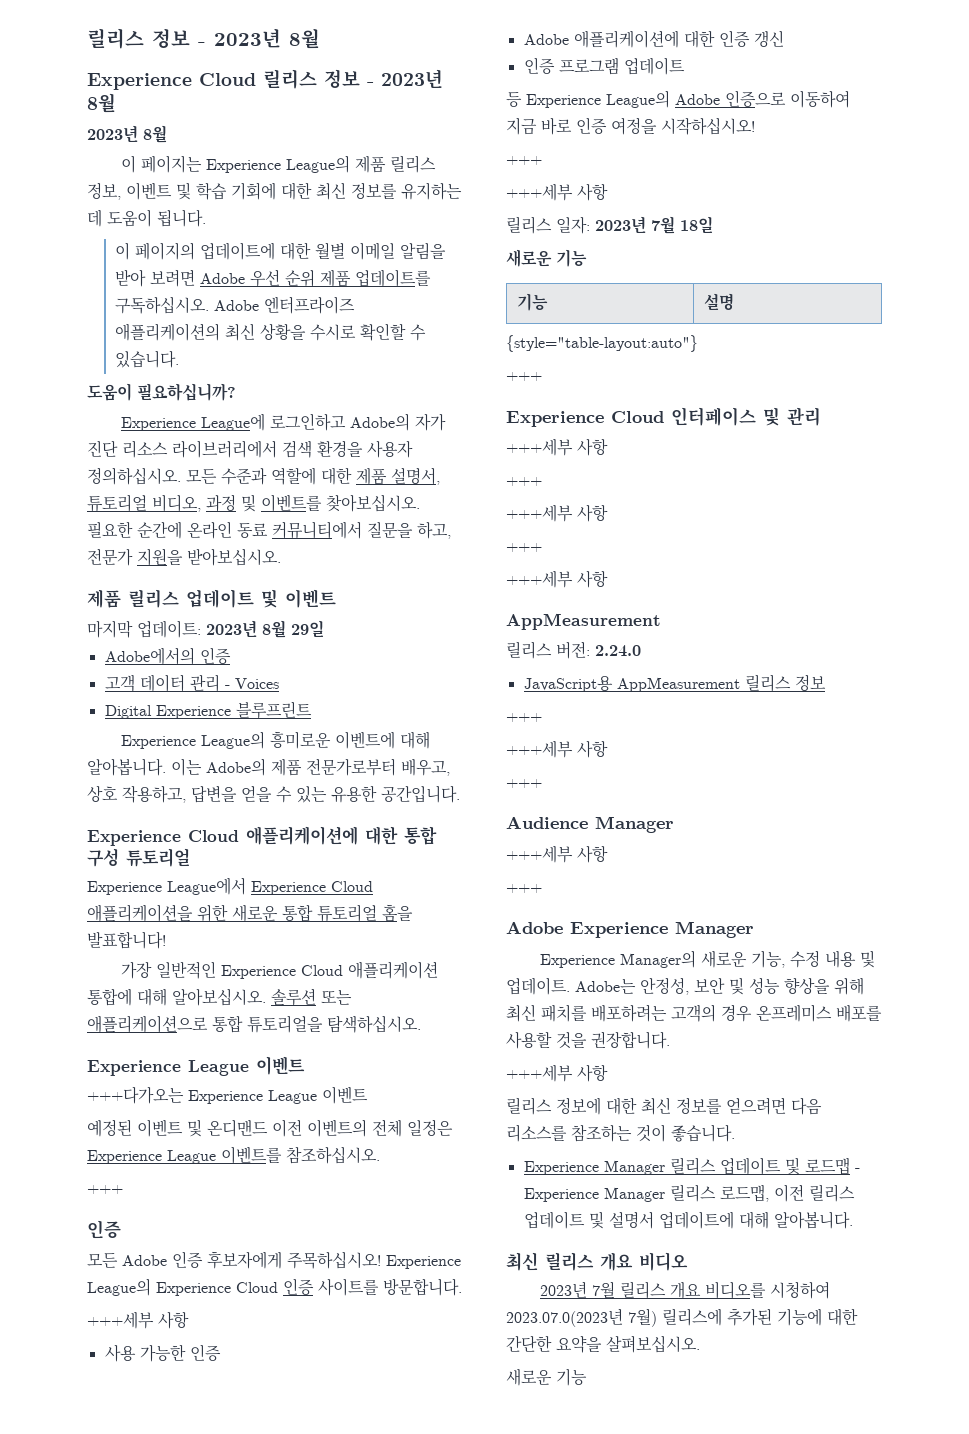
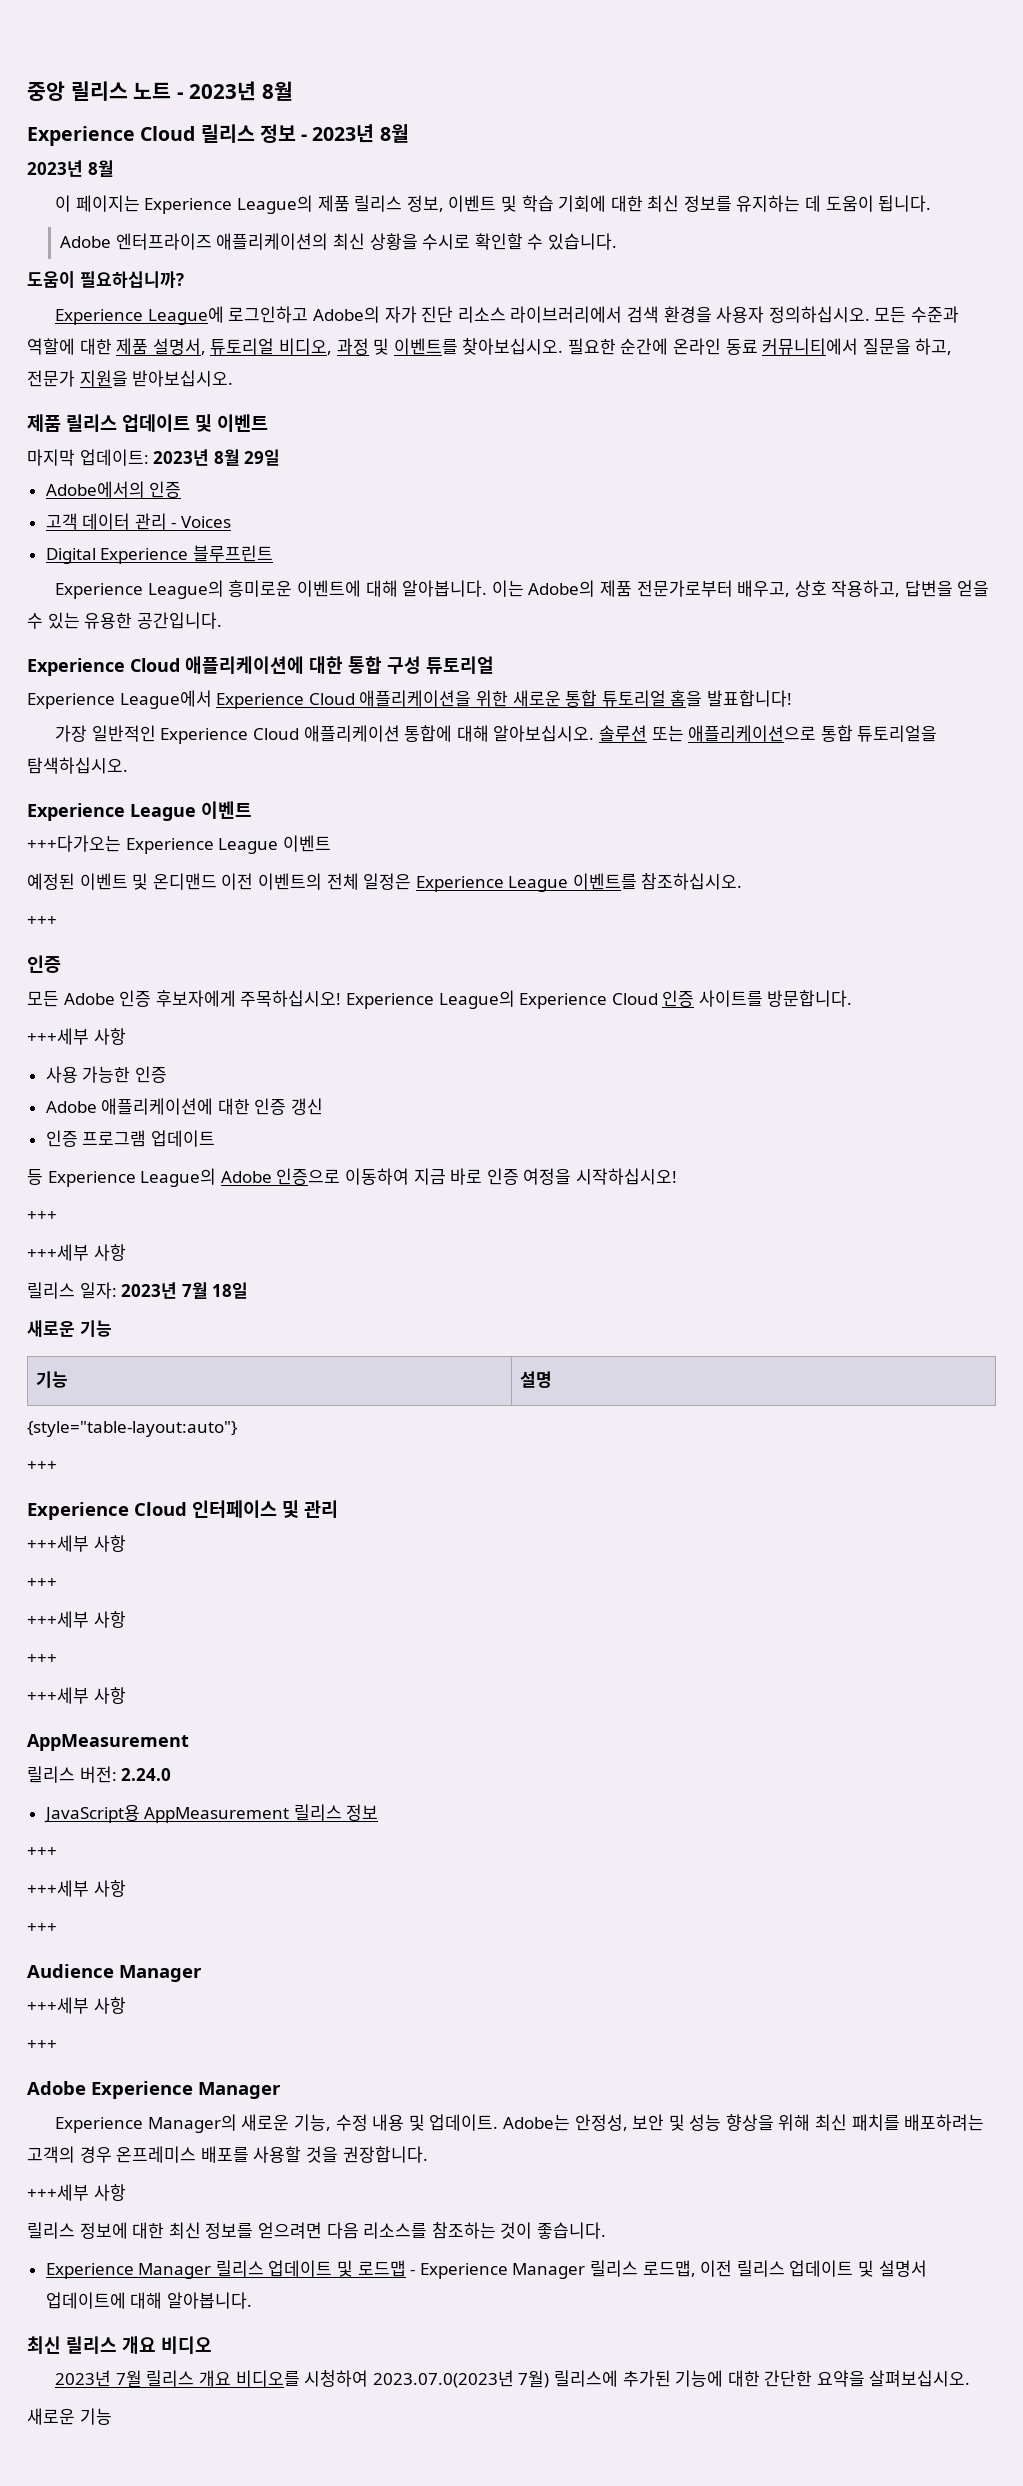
[87,28,190,49] 릴리스 정보 -> [27,81,172,101] 중앙 릴리스 노트
[115,242,447,260] [115,269,432,287] [115,296,210,314] 이 페이지의 업데이트에 대한 월별 이메일 알림을 받아 보려면 Adobe 우선 순위 제품 업데이트를 구독하십시오. -> (932, 203) none

